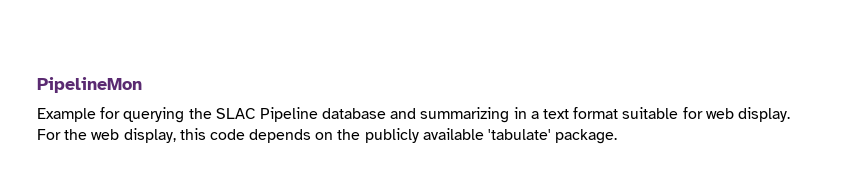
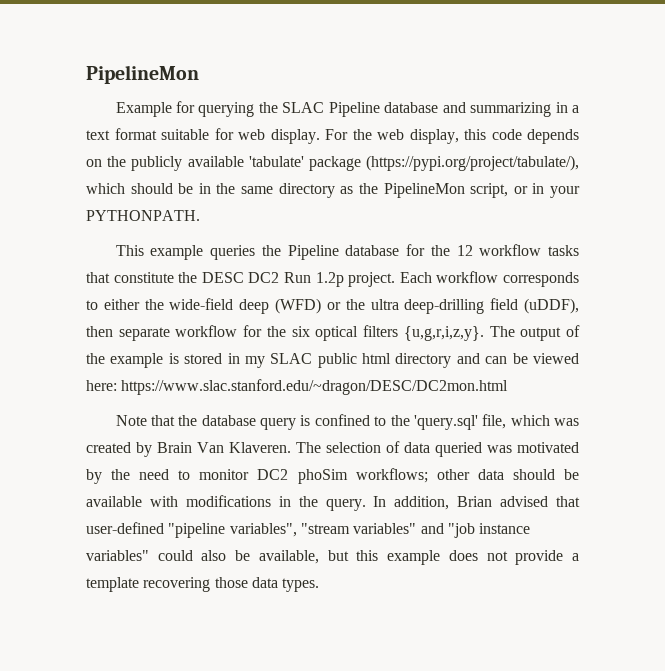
[555,129,618,144] package. -> [308,155,579,171] [86,183,581,198] [86,210,200,221] [115,244,580,260] [86,271,579,287] [86,298,579,314] [86,325,580,341] [86,353,579,368] [86,379,509,395] [115,414,579,430] [86,441,579,457] [86,468,580,484] [86,495,580,511] [86,522,531,538] [86,550,580,565] [86,577,320,592] package (https://pypi.org/project/tabulate/), which should be in the same directory as the PipelineMon script, or in your PYTHONPATH. // This example queries the Pipeline database for the 12 workflow tasks that constitute the DESC DC2 Run 1.2p project. Each workflow corresponds to either the wide-field deep (WFD) or the ultra deep-drilling field (uDDF), then separate workflow for the six optical filters {u,g,r,i,z,y}. The output of the example is stored in my SLAC public html directory and can be viewed here: https://www.slac.stanford.edu/~dragon/DESC/DC2mon.html // Note that the database query is confined to the 'query.sql' file, which was created by Brain Van Klaveren. The selection of data queried was motivated by the need to monitor DC2 phoSim workflows; other data should be available with modifications in the query. In addition, Brian advised that user-defined "pipeline variables", "stream variables" and "job instance variables" could also be available, but this example does not provide a template recovering those data types.

